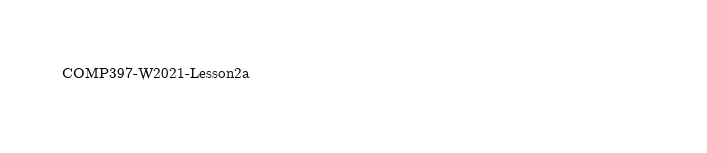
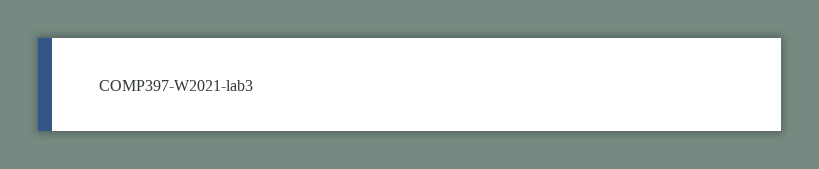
[62,67,250,81] COMP397-W2021-Lesson2a -> [99,80,253,91] COMP397-W2021-lab3

